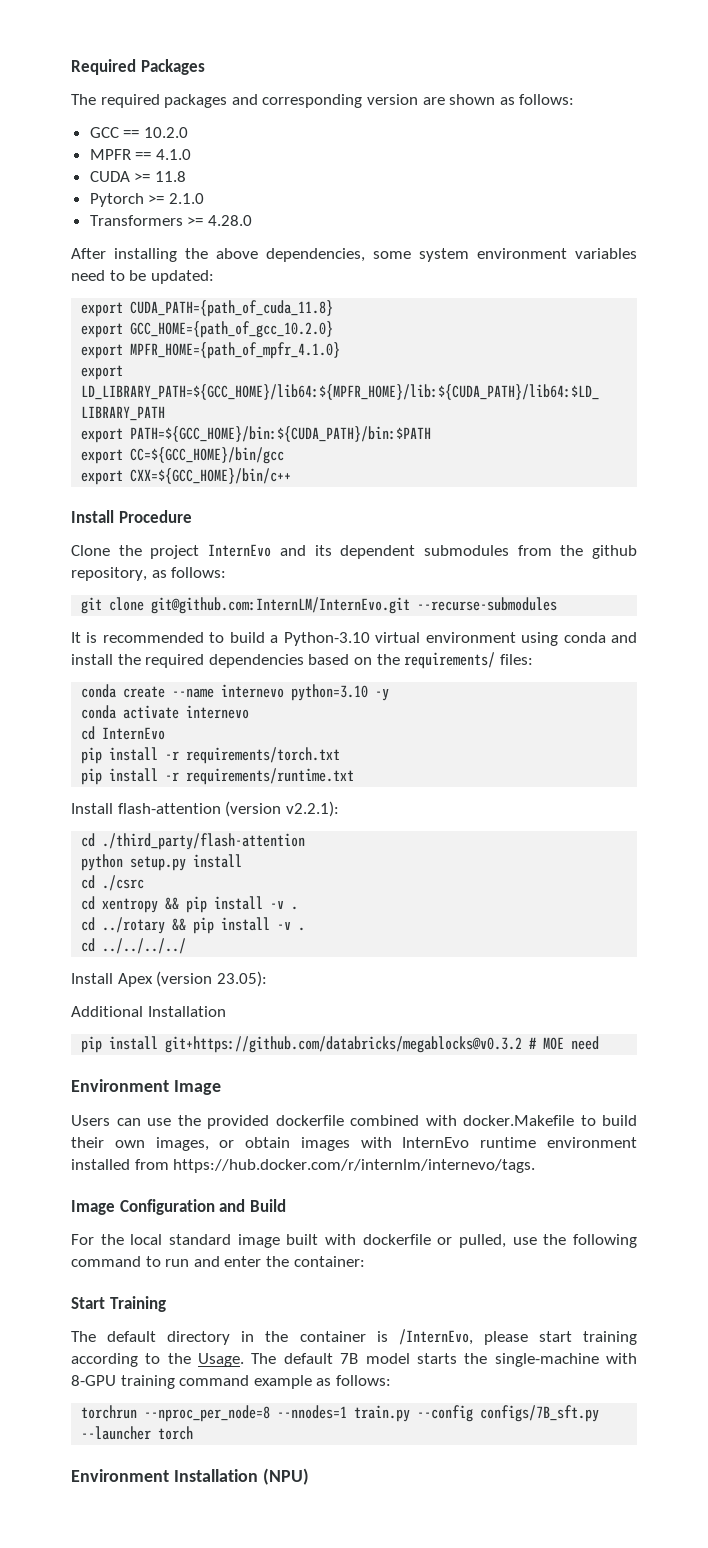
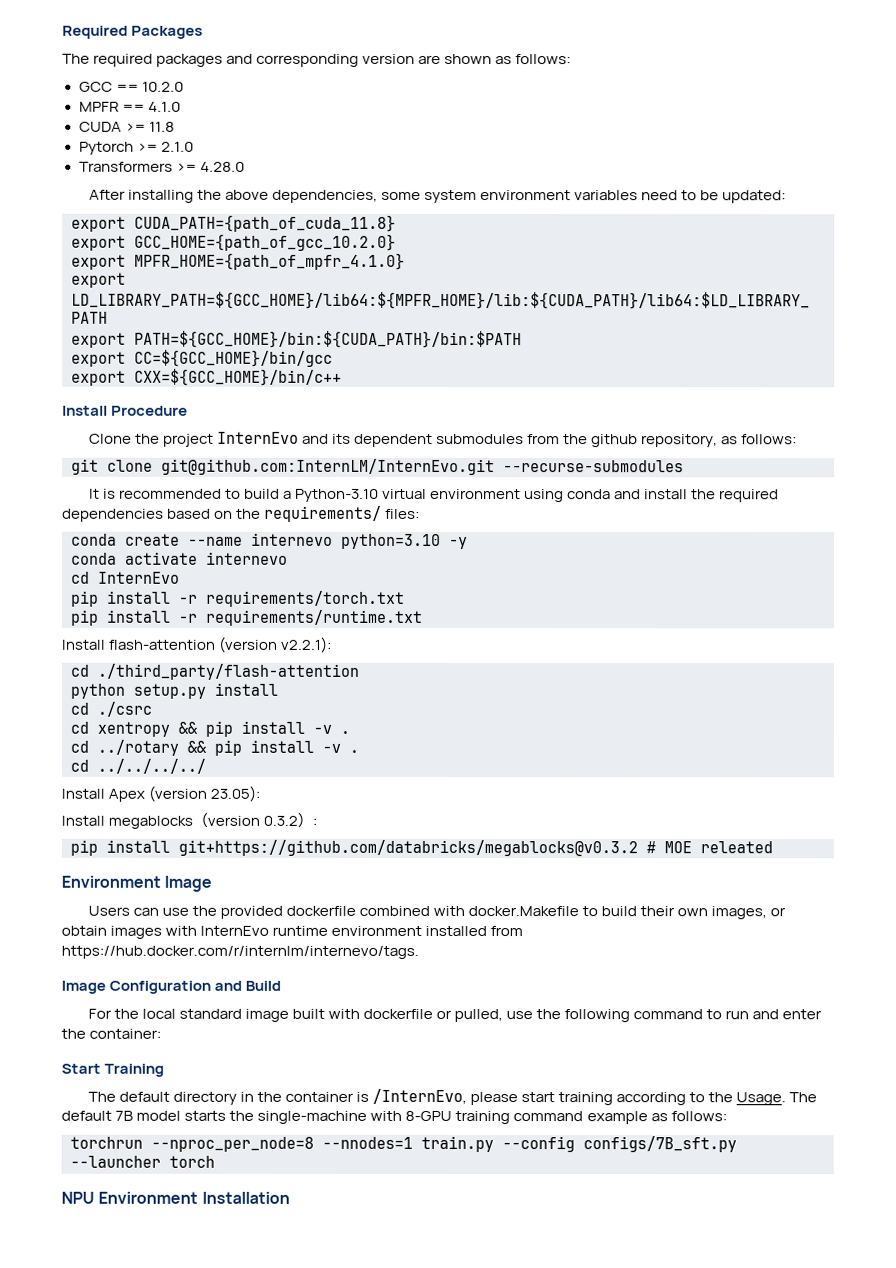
[71,1006,226,1017] Additional Installation -> [61,812,318,829] Install megablocks（version 0.3.2）:
[571,1036,600,1050] need -> [700,841,773,854] releated
(194, 1433) none -> [61,1191,95,1204] NPU
[262,1468,309,1485] (NPU) -> (290, 1197) none

